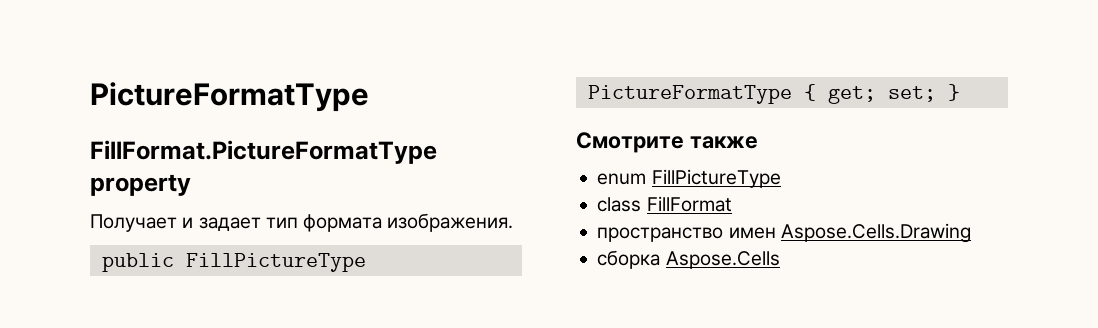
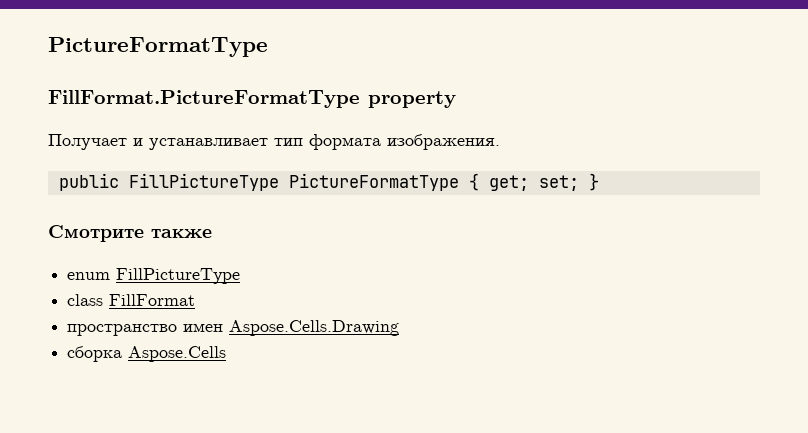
[198,217,261,231] задает -> [149,138,268,150] устанавливает

